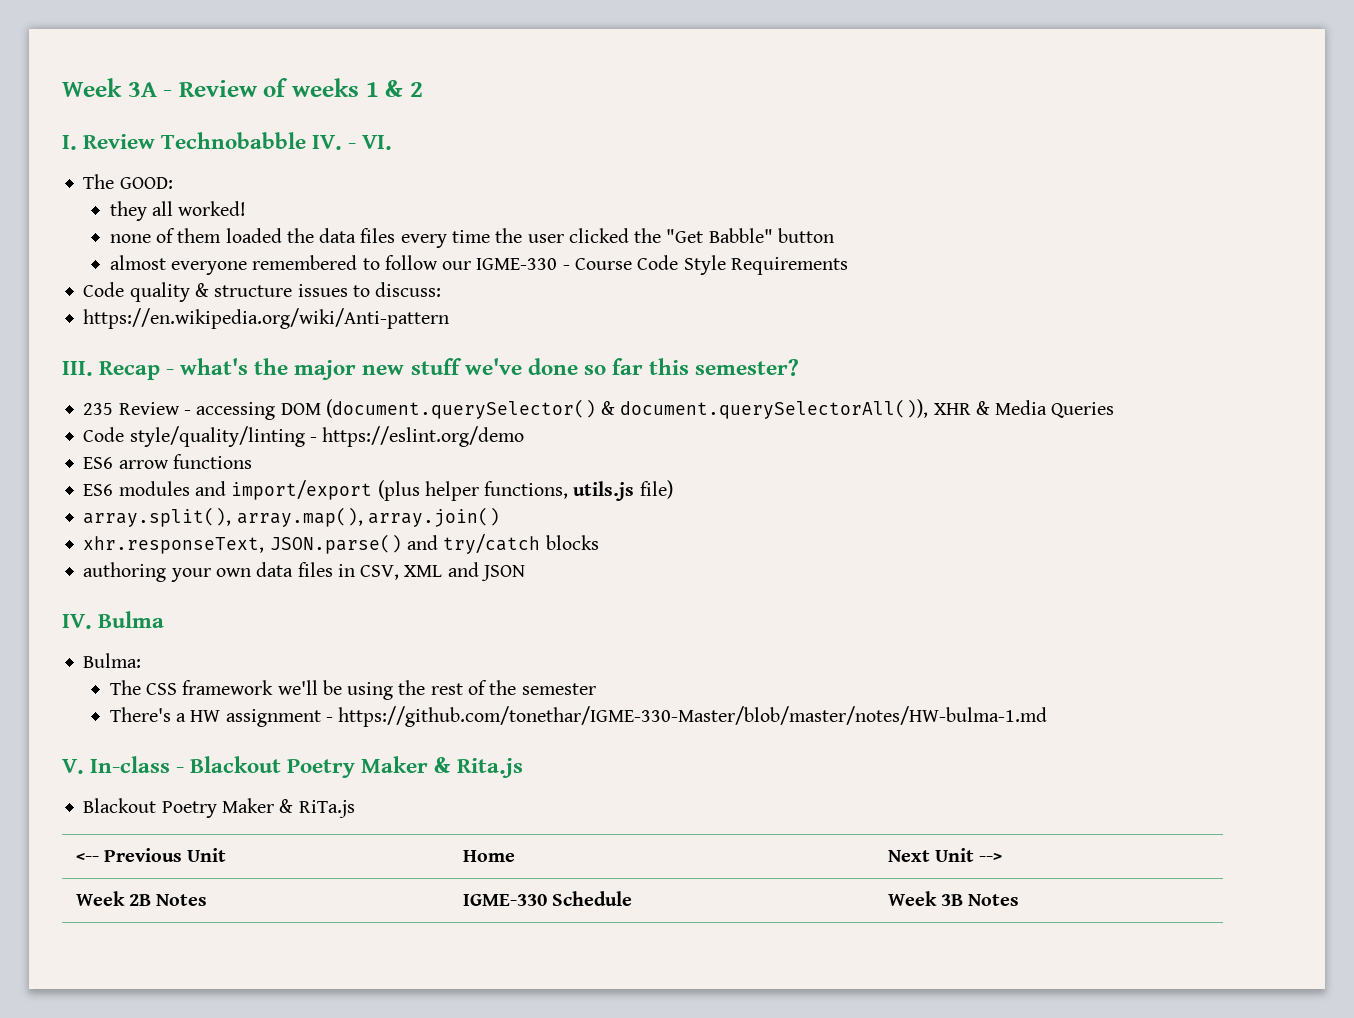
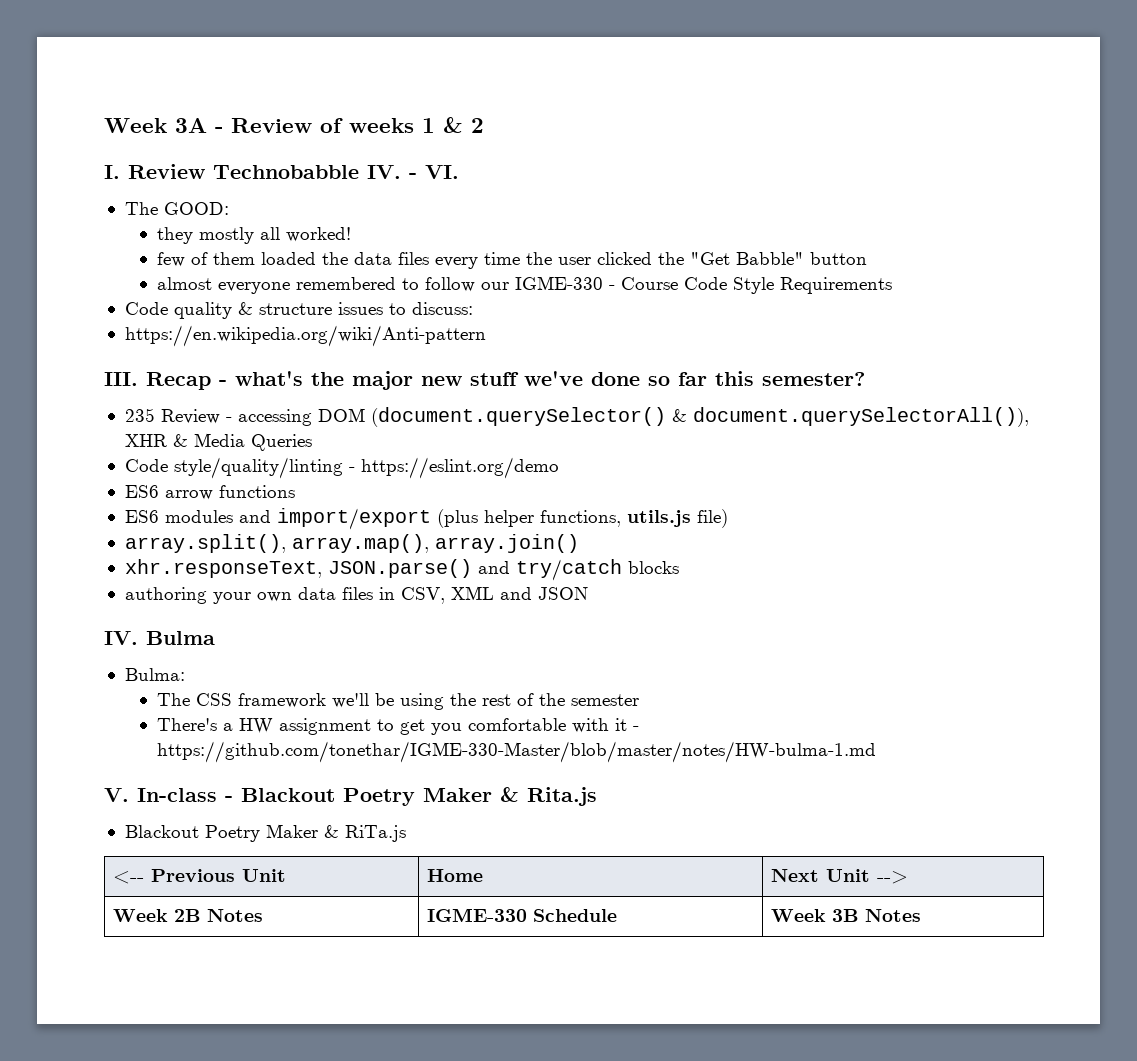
(147, 211) none -> [199,227,255,244] mostly
[109,234,151,243] // none -> [157,252,186,267] // few
(321, 718) none -> [377,718,628,735] to get you comfortable with it

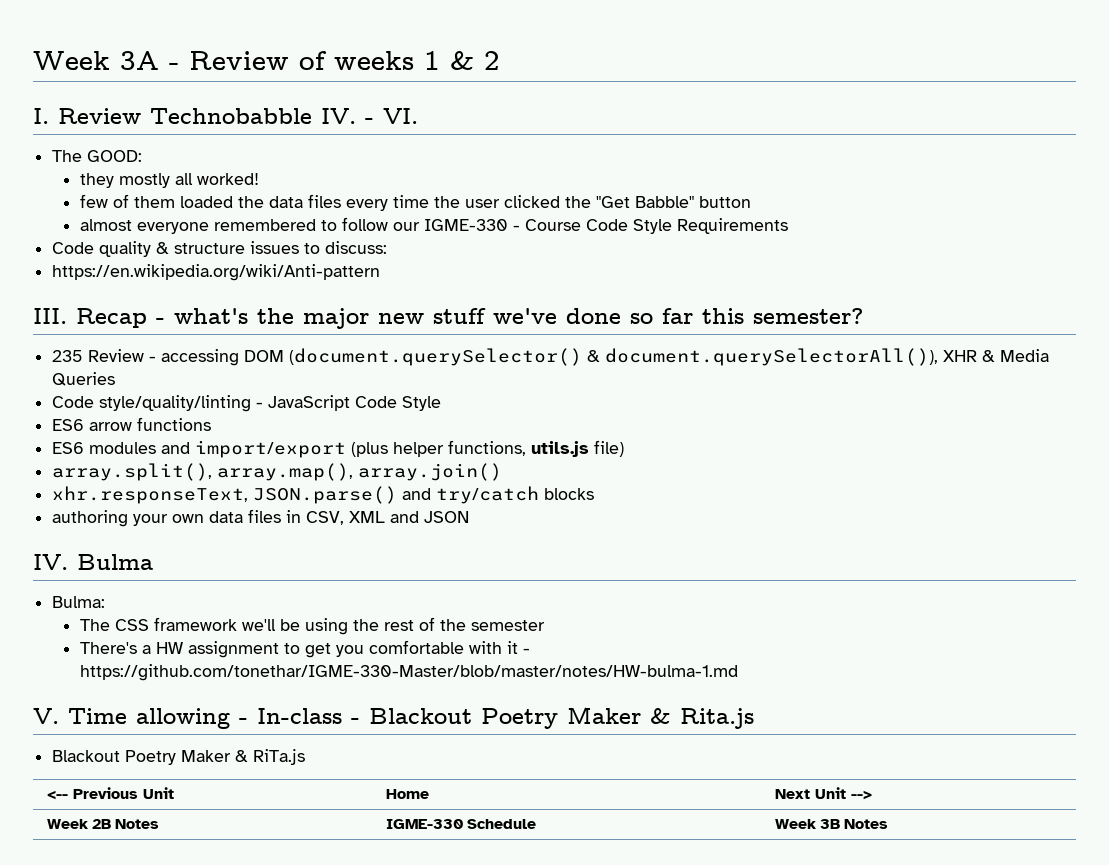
[360,457,559,479] https://eslint.org/demo -> [268,395,442,411] JavaScript Code Style
(129, 795) none -> [68,708,248,729] Time allowing -

